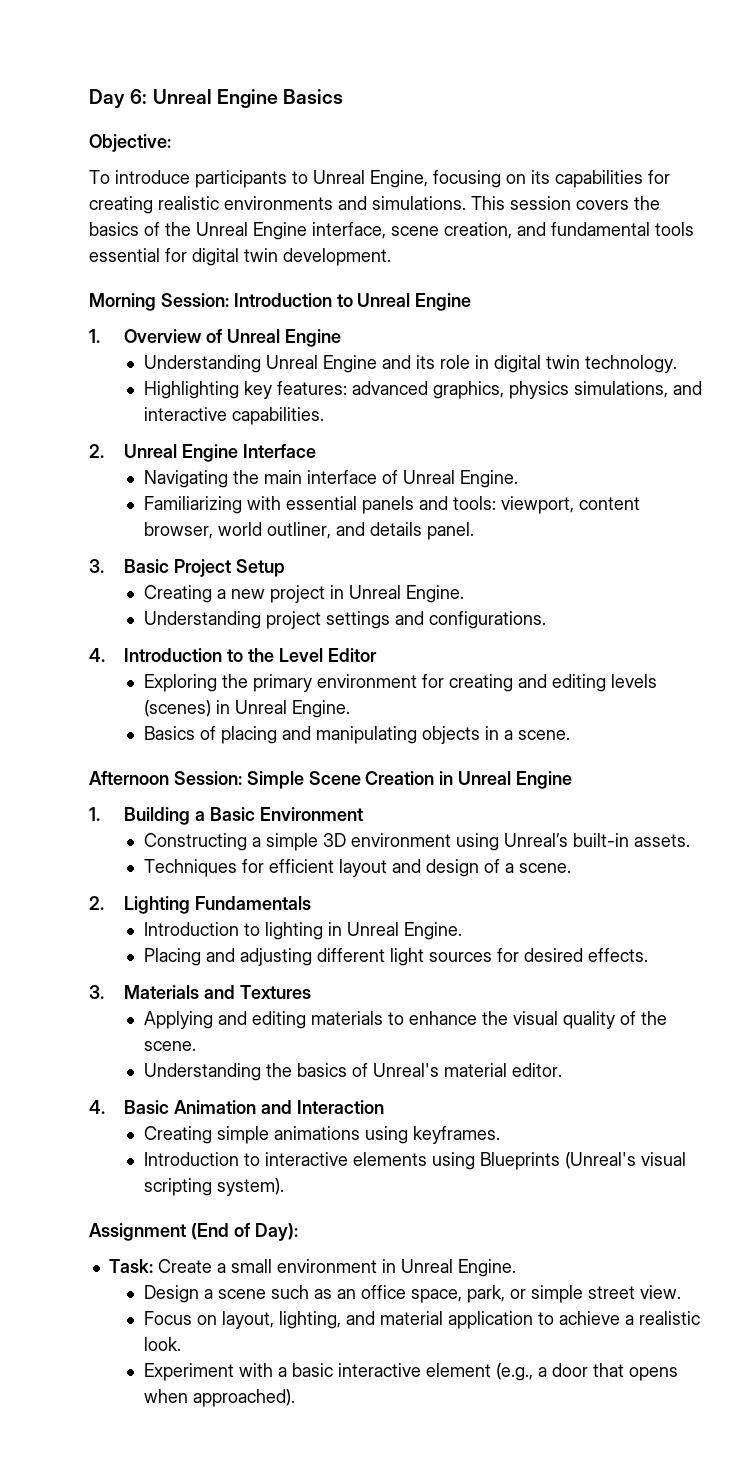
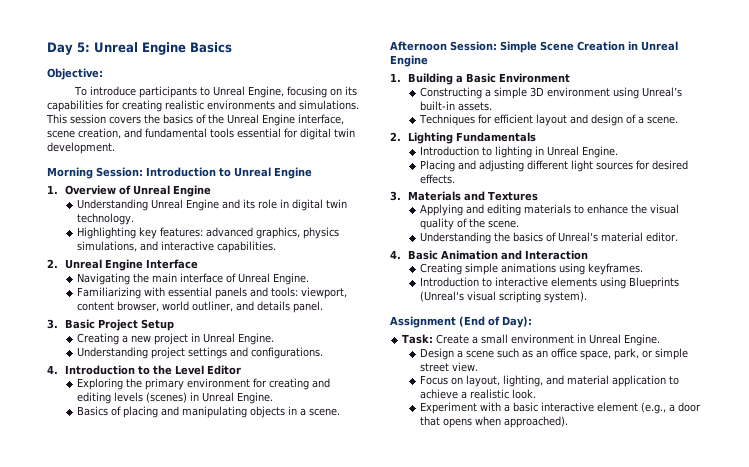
[130,89,148,104] 6: -> [77,42,90,53] 5:

